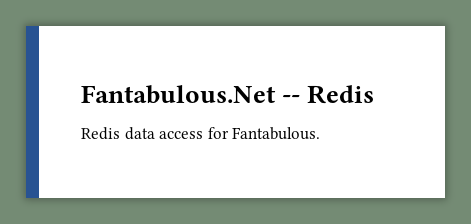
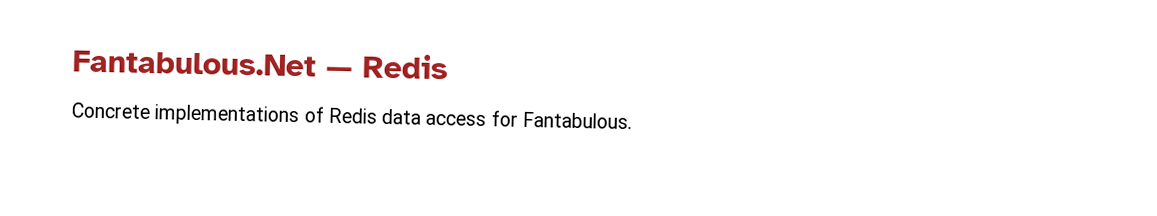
[282,95,301,103] -- -> [325,66,353,78] —
(375, 94) none -> [71,102,324,127] Concrete implementations of

